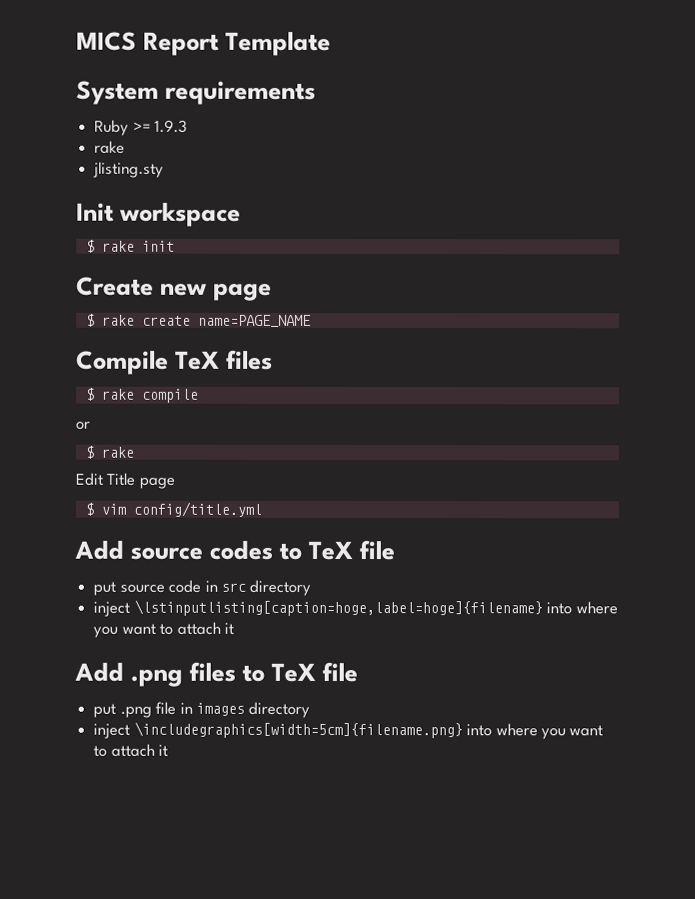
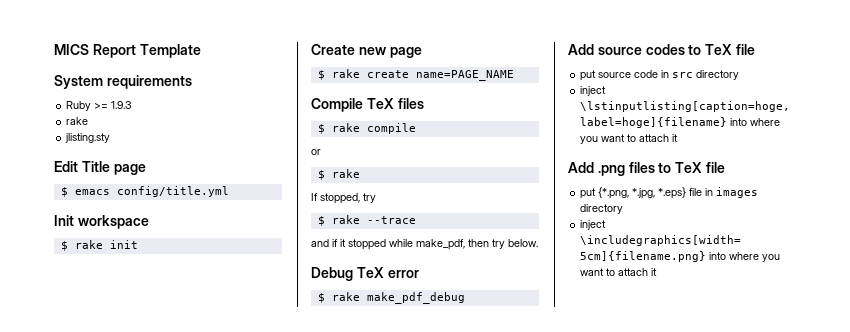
(165, 169) none -> [54,161,146,175] [60,186,229,197] // Edit Title page // $ emacs config/title.yml
[75,472,175,489] [84,501,262,517] Edit Title page // $ vim config/title.yml -> [311,193,376,204] [317,215,416,226] [311,239,538,250] [311,267,419,281] [317,292,465,304] If stopped, try // $ rake --trace // and if it stopped while make_pdf, then try below. // Debug TeX error // $ rake make_pdf_debug
[119,706,152,718] .png -> [598,187,687,199] {*.png, *.jpg, *.eps}

